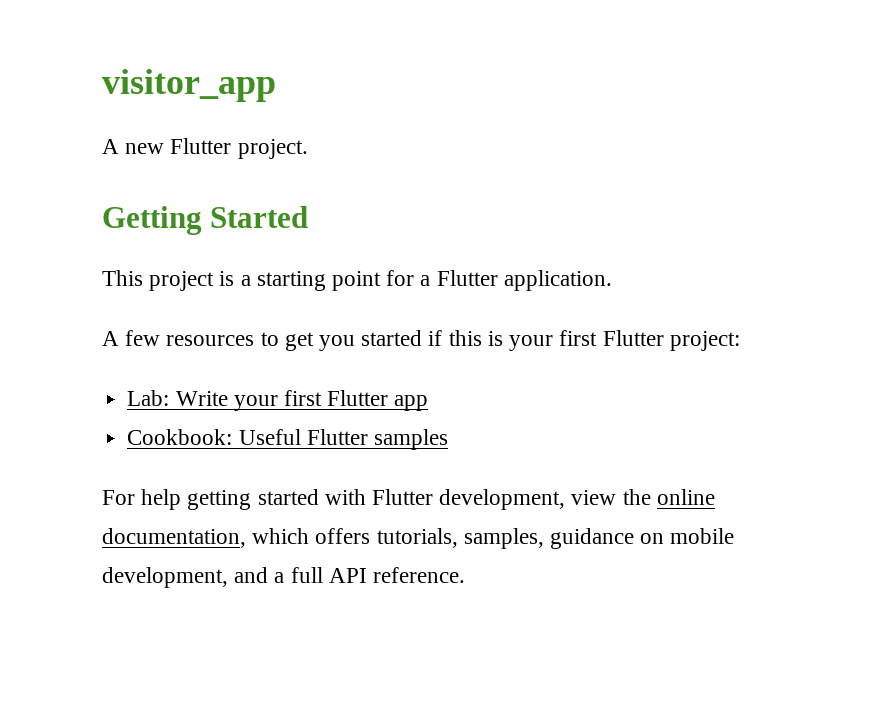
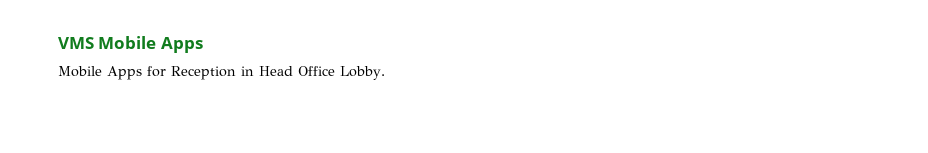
[102,69,276,102] [102,138,308,159] [102,206,309,235] [102,270,612,291] [102,330,740,351] [127,390,429,411] [127,429,448,450] [102,489,715,510] [102,528,735,549] [102,567,466,588] visitor_app // A new Flutter project. // Getting Started // This project is a starting point for a Flutter application. // A few resources to get you started if this is your first Flutter project: // Lab: Write your first Flutter app // Cookbook: Useful Flutter samples // For help getting started with Flutter development, view the online documentation, which offers tutorials, samples, guidance on mobile development, and a full API reference. -> [58,36,203,53] [58,66,385,80] VMS Mobile Apps // Mobile Apps for Reception in Head Office Lobby.

